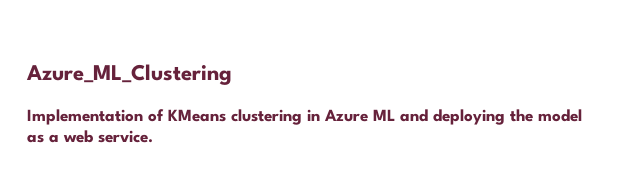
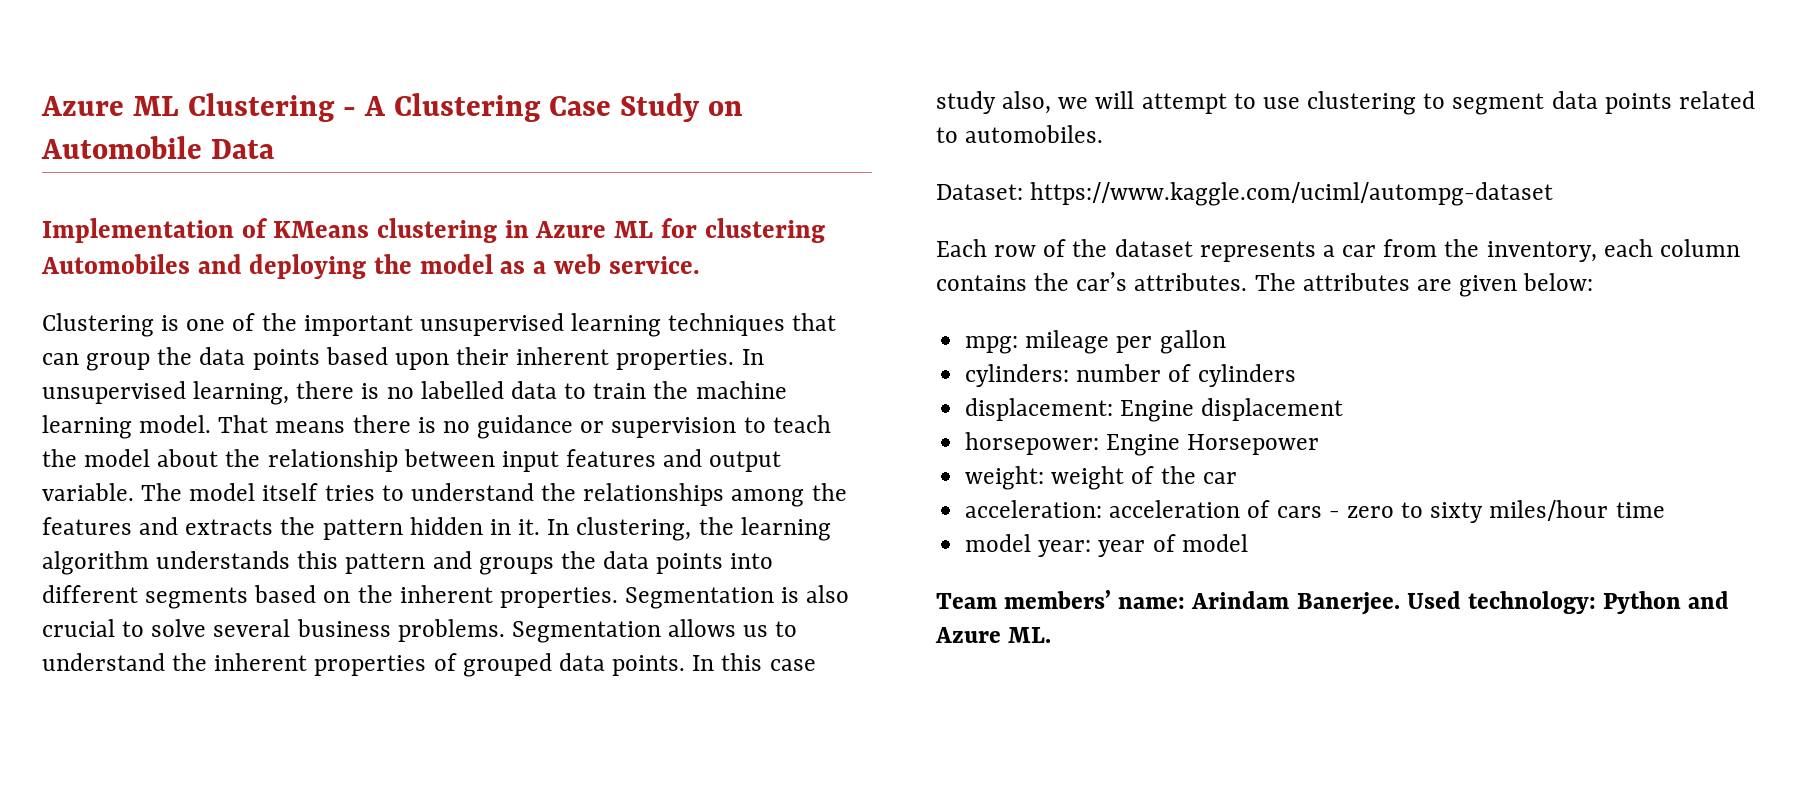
[26,64,232,85] Azure_ML_Clustering -> [41,93,744,122] [41,136,275,159] Azure ML Clustering - A Clustering Case Study on Automobile Data
(395, 115) none -> [660,218,825,243] [41,254,190,274] for clustering Automobiles
(153, 136) none -> [42,313,837,337] [42,347,764,371] [42,381,787,405] [42,415,831,439] [42,449,782,472] [42,483,847,507] [42,517,831,541] [42,551,774,575] [42,585,850,609] [42,619,798,643] [42,653,816,677] [936,91,1755,115] [936,125,1104,143] [936,182,1554,206] [936,239,1740,262] [936,272,1594,297] [965,330,1226,354] [965,364,1296,387] [965,398,1344,422] [965,432,1320,456] [965,466,1237,490] [965,500,1665,523] [965,534,1248,557] [936,590,1730,615] [935,627,1052,643] // Clustering is one of the important unsupervised learning techniques that can group the data points based upon their inherent properties. In unsupervised learning, there is no labelled data to train the machine learning model. That means there is no guidance or supervision to teach the model about the relationship between input features and output variable. The model itself tries to understand the relationships among the features and extracts the pattern hidden in it. In clustering, the learning algorithm understands this pattern and groups the data points into different segments based on the inherent properties. Segmentation is also crucial to solve several business problems. Segmentation allows us to understand the inherent properties of grouped data points. In this case study also, we will attempt to use clustering to segment data points related to automobiles. // Dataset: https://www.kaggle.com/uciml/autompg-dataset // Each row of the dataset represents a car from the inventory, each column contains the car’s attributes. The attributes are given below: // mpg: mileage per gallon // cylinders: number of cylinders // displacement: Engine displacement // horsepower: Engine Horsepower // weight: weight of the car // acceleration: acceleration of cars - zero to sixty miles/hour time // model year: year of model // Team members’ name: Arindam Banerjee. Used technology: Python and Azure ML.

